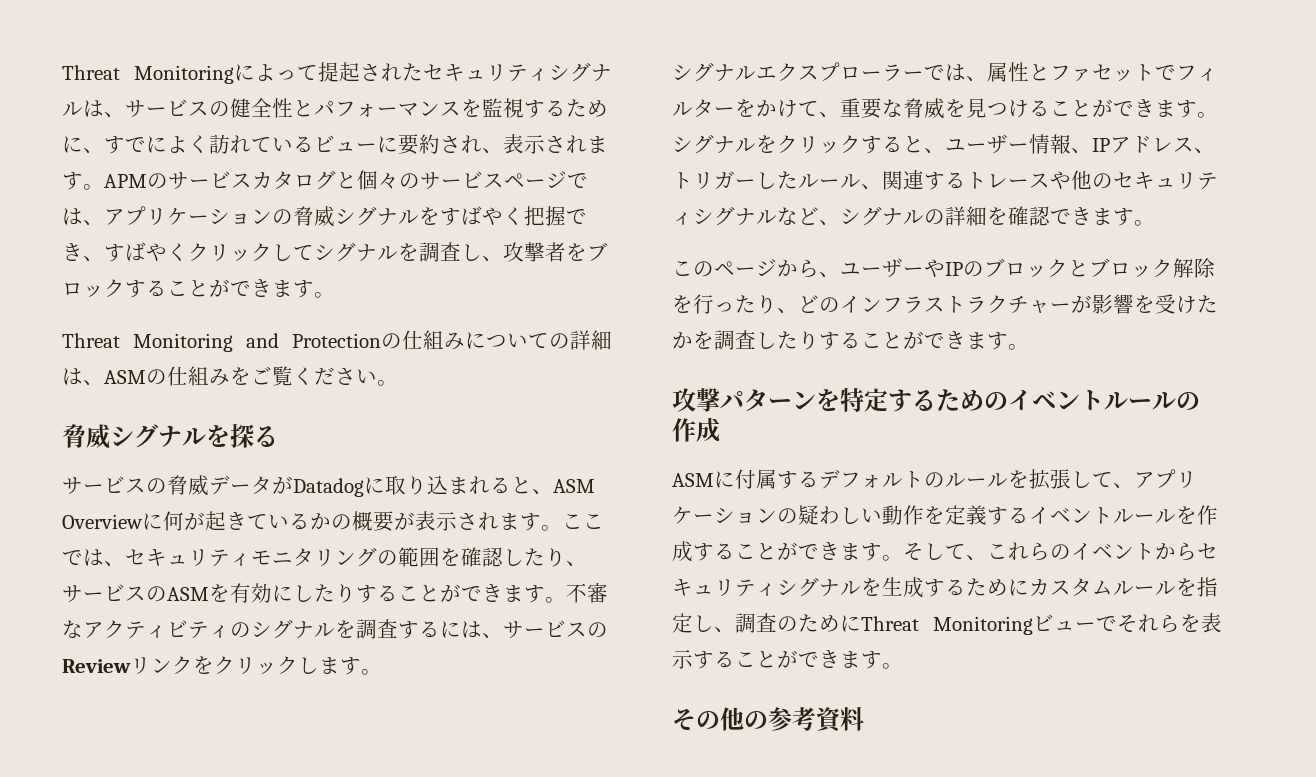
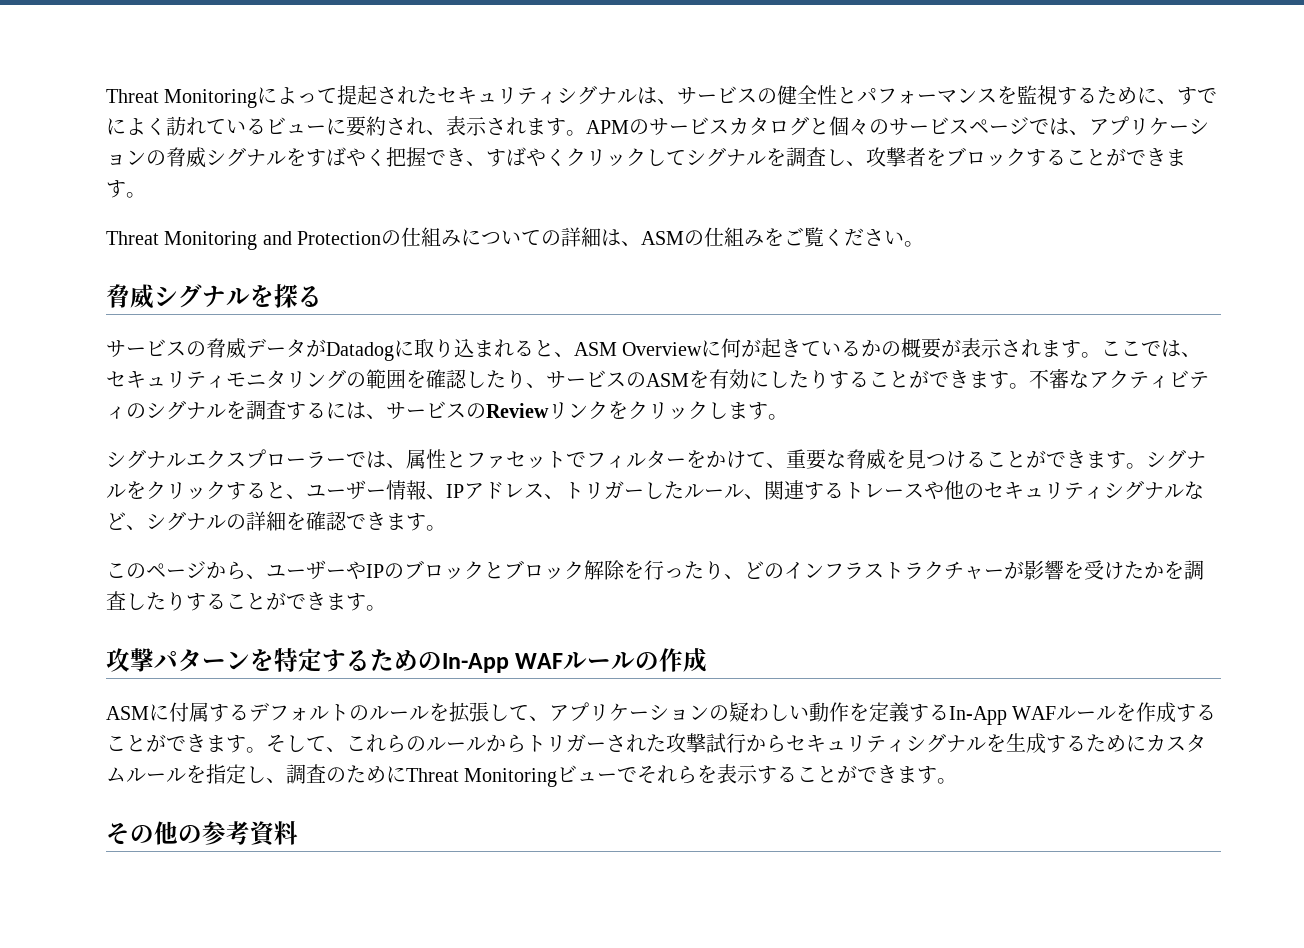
[1008,389,1104,411] イベント -> [442,653,564,673] In-App WAF
[1029,507,1113,524] イベント -> [949,706,1057,725] In-App WAF
[1071,543,1155,560] イベント -> [426,733,746,753] ルールからトリガーされた攻撃試行

